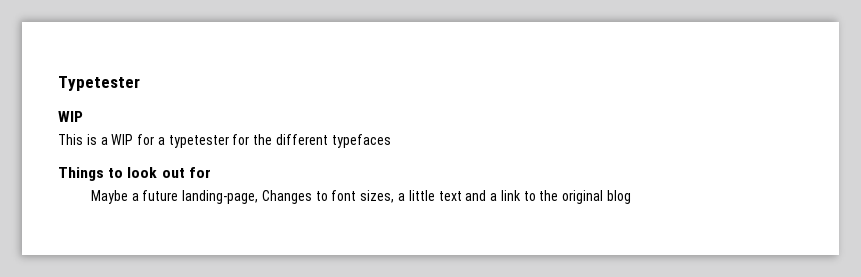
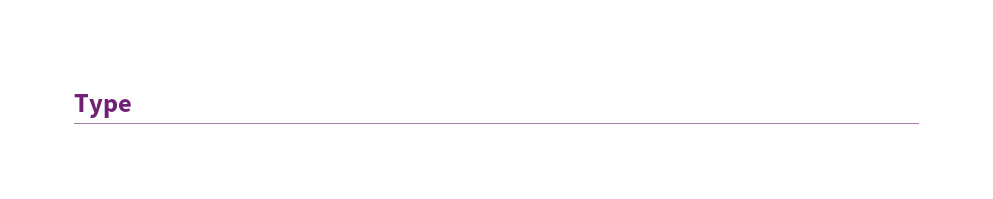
[58,76,140,91] [58,111,83,122] [58,134,391,148] [58,167,211,181] [90,190,632,204] Typetester // WIP // This is a WIP for a typetester for the different typefaces // Things to look out for // Maybe a future landing-page, Changes to font sizes, a little text and a link to the original blog -> [74,94,132,118] Type

